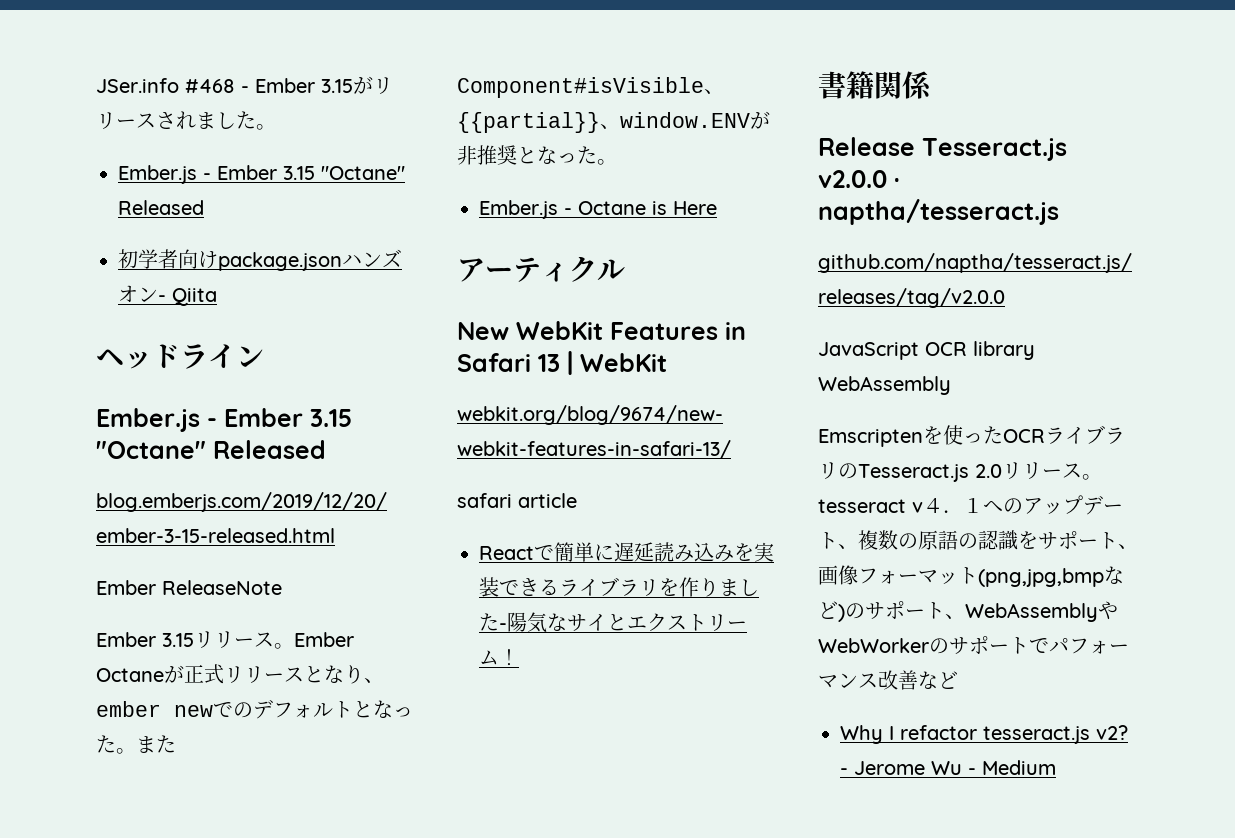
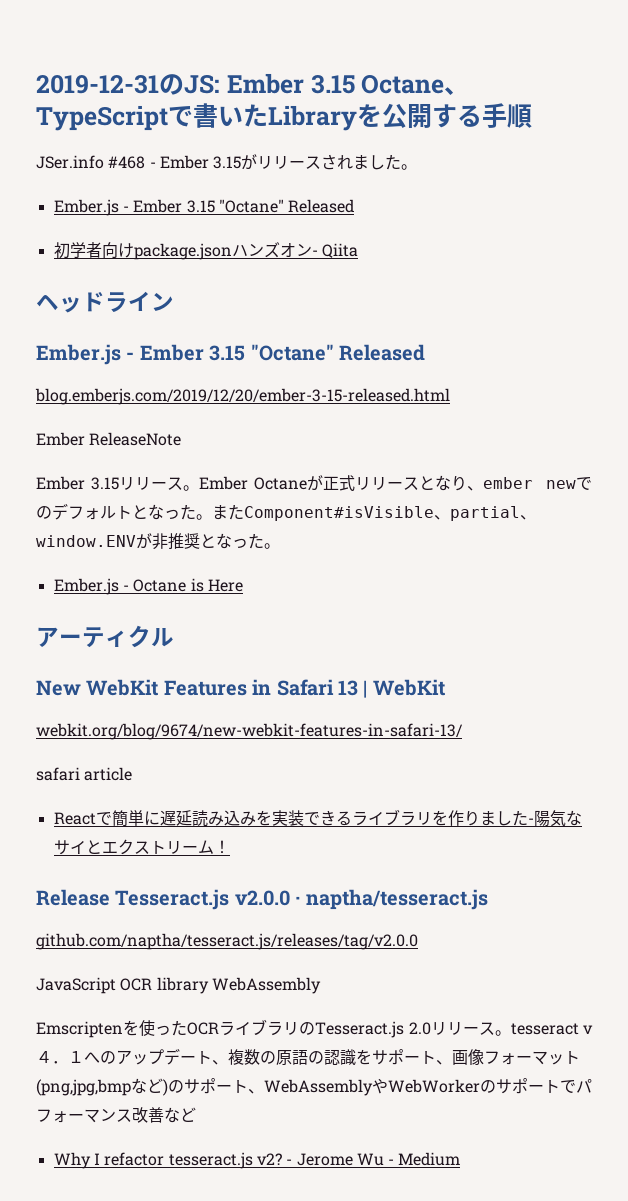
(96, 85) none -> [36,73,470,95] [36,103,532,131] 2019-12-31のJS: Ember 3.15 Octane、TypeScriptで書いたLibraryを公開する手順 //
[457,112,600,133] {{partial}} -> [450,506,520,521] partial
[818,71,932,99] // 書籍関係 -> (230, 847) none

